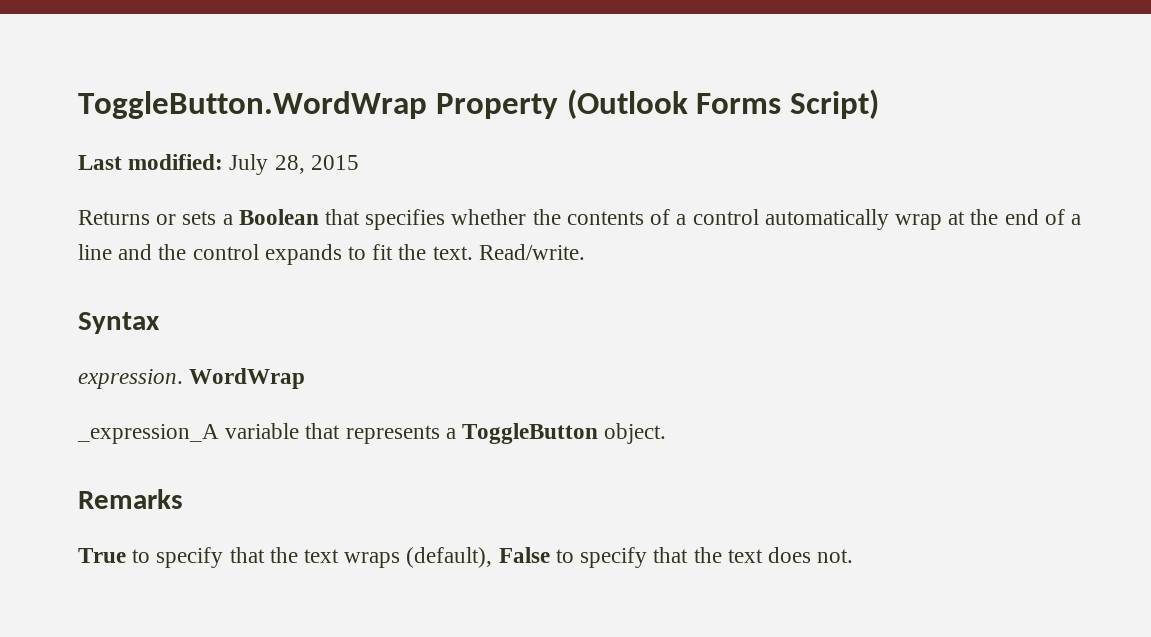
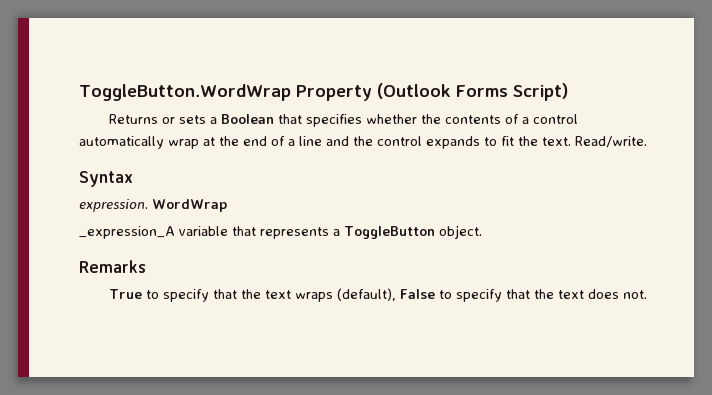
[78,154,359,175] // Last modified: July 28, 2015 -> (568, 92) none

